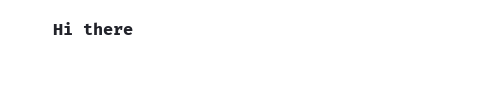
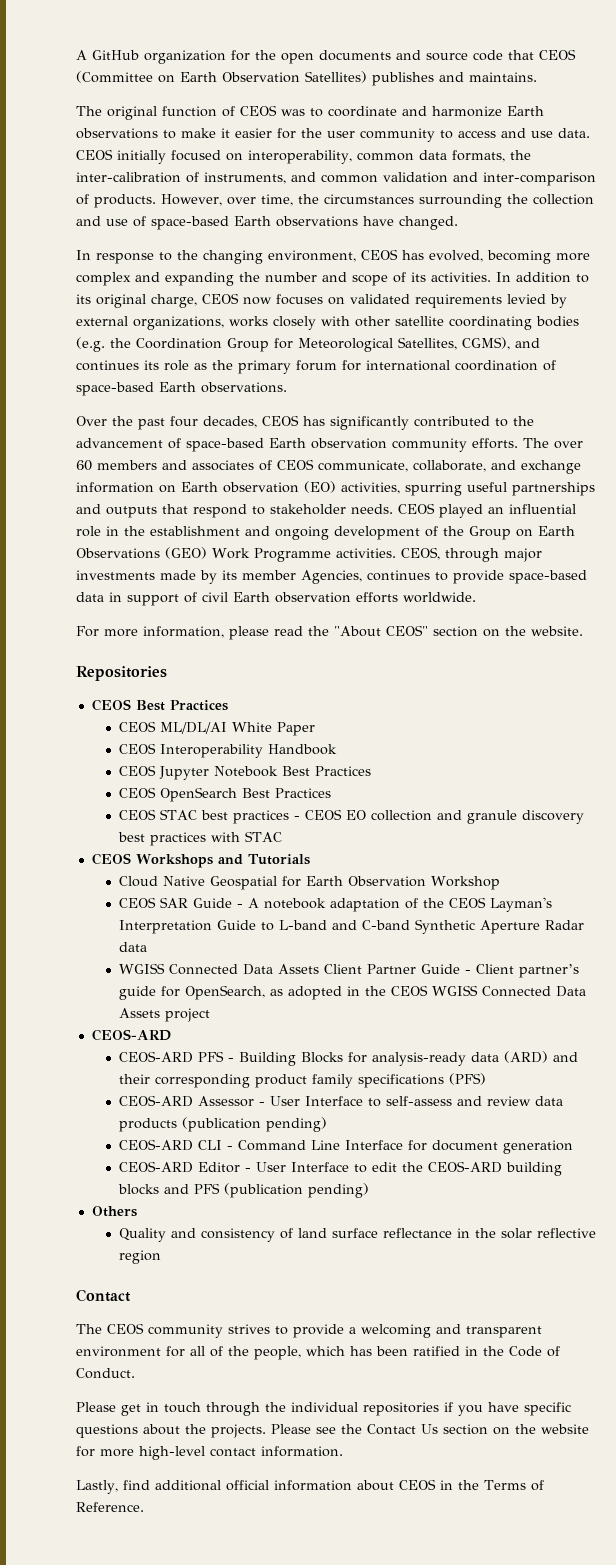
[53,22,133,35] Hi there -> [76,49,576,64] [76,71,537,86] [76,105,544,120] [76,128,590,142] [76,149,531,164] [76,172,596,186] [76,194,594,208] [76,216,458,230] [76,249,590,264] [76,272,589,286] [76,293,567,308] [76,316,579,330] [76,337,540,352] [76,360,556,374] [76,382,287,396] [76,415,534,430] [76,438,583,452] [76,459,581,474] [76,481,595,496] [76,503,576,518] [76,526,575,540] [76,547,542,562] [76,570,587,584] [76,592,476,606] [76,625,583,640] [76,666,167,681] [91,699,228,711] [118,721,315,736] [118,743,337,758] [118,765,371,780] [118,787,331,802] [118,809,584,824] [117,831,282,846] [91,853,310,868] [118,876,500,890] [118,897,552,912] [118,919,584,934] [118,942,147,952] [118,963,579,978] [118,985,586,1000] [118,1008,210,1022] [91,1029,171,1041] [118,1051,578,1066] [118,1073,486,1088] [118,1095,563,1107] [118,1117,327,1132] [118,1139,573,1154] [118,1161,562,1176] [117,1183,369,1198] [91,1206,137,1217] [118,1228,596,1242] [118,1250,161,1264] [76,1289,131,1302] [76,1323,542,1338] [76,1346,560,1360] [76,1368,135,1379] [76,1402,571,1416] [76,1424,589,1438] [76,1446,343,1460] [76,1479,544,1494] [76,1502,144,1512] A GitHub organization for the open documents and source code that CEOS (Committee on Earth Observation Satellites) publishes and maintains. // The original function of CEOS was to coordinate and harmonize Earth observations to make it easier for the user community to access and use data. CEOS initially focused on interoperability, common data formats, the inter-calibration of instruments, and common validation and inter-comparison of products. However, over time, the circumstances surrounding the collection and use of space-based Earth observations have changed. // In response to the changing environment, CEOS has evolved, becoming more complex and expanding the number and scope of its activities. In addition to its original charge, CEOS now focuses on validated requirements levied by external organizations, works closely with other satellite coordinating bodies (e.g. the Coordination Group for Meteorological Satellites, CGMS), and continues its role as the primary forum for international coordination of space-based Earth observations. // Over the past four decades, CEOS has significantly contributed to the advancement of space-based Earth observation community efforts. The over 60 members and associates of CEOS communicate, collaborate, and exchange information on Earth observation (EO) activities, spurring useful partnerships and outputs that respond to stakeholder needs. CEOS played an influential role in the establishment and ongoing development of the Group on Earth Observations (GEO) Work Programme activities. CEOS, through major investments made by its member Agencies, continues to provide space-based data in support of civil Earth observation efforts worldwide. // For more information, please read the "About CEOS" section on the website. // Repositories // CEOS Best Practices // CEOS ML/DL/AI White Paper // CEOS Interoperability Handbook // CEOS Jupyter Notebook Best Practices // CEOS OpenSearch Best Practices // CEOS STAC best practices - CEOS EO collection and granule discovery best practices with STAC // CEOS Workshops and Tutorials // Cloud Native Geospatial for Earth Observation Workshop // CEOS SAR Guide - A notebook adaptation of the CEOS Layman's Interpretation Guide to L-band and C-band Synthetic Aperture Radar data // WGISS Connected Data Assets Client Partner Guide - Client partner’s guide for OpenSearch, as adopted in the CEOS WGISS Connected Data Assets project // CEOS-ARD // CEOS-ARD PFS - Building Blocks for analysis-ready data (ARD) and their corresponding product family specifications (PFS) // CEOS-ARD Assessor - User Interface to self-assess and review data products (publication pending) // CEOS-ARD CLI - Command Line Interface for document generation // CEOS-ARD Editor - User Interface to edit the CEOS-ARD building blocks and PFS (publication pending) // Others // Quality and consistency of land surface reflectance in the solar reflective region // Contact // The CEOS community strives to provide a welcoming and transparent environment for all of the people, which has been ratified in the Code of Conduct. // Please get in touch through the individual repositories if you have specific questions about the projects. Please see the Contact Us section on the website for more high-level contact information. // Lastly, find additional official information about CEOS in the Terms of Reference.

